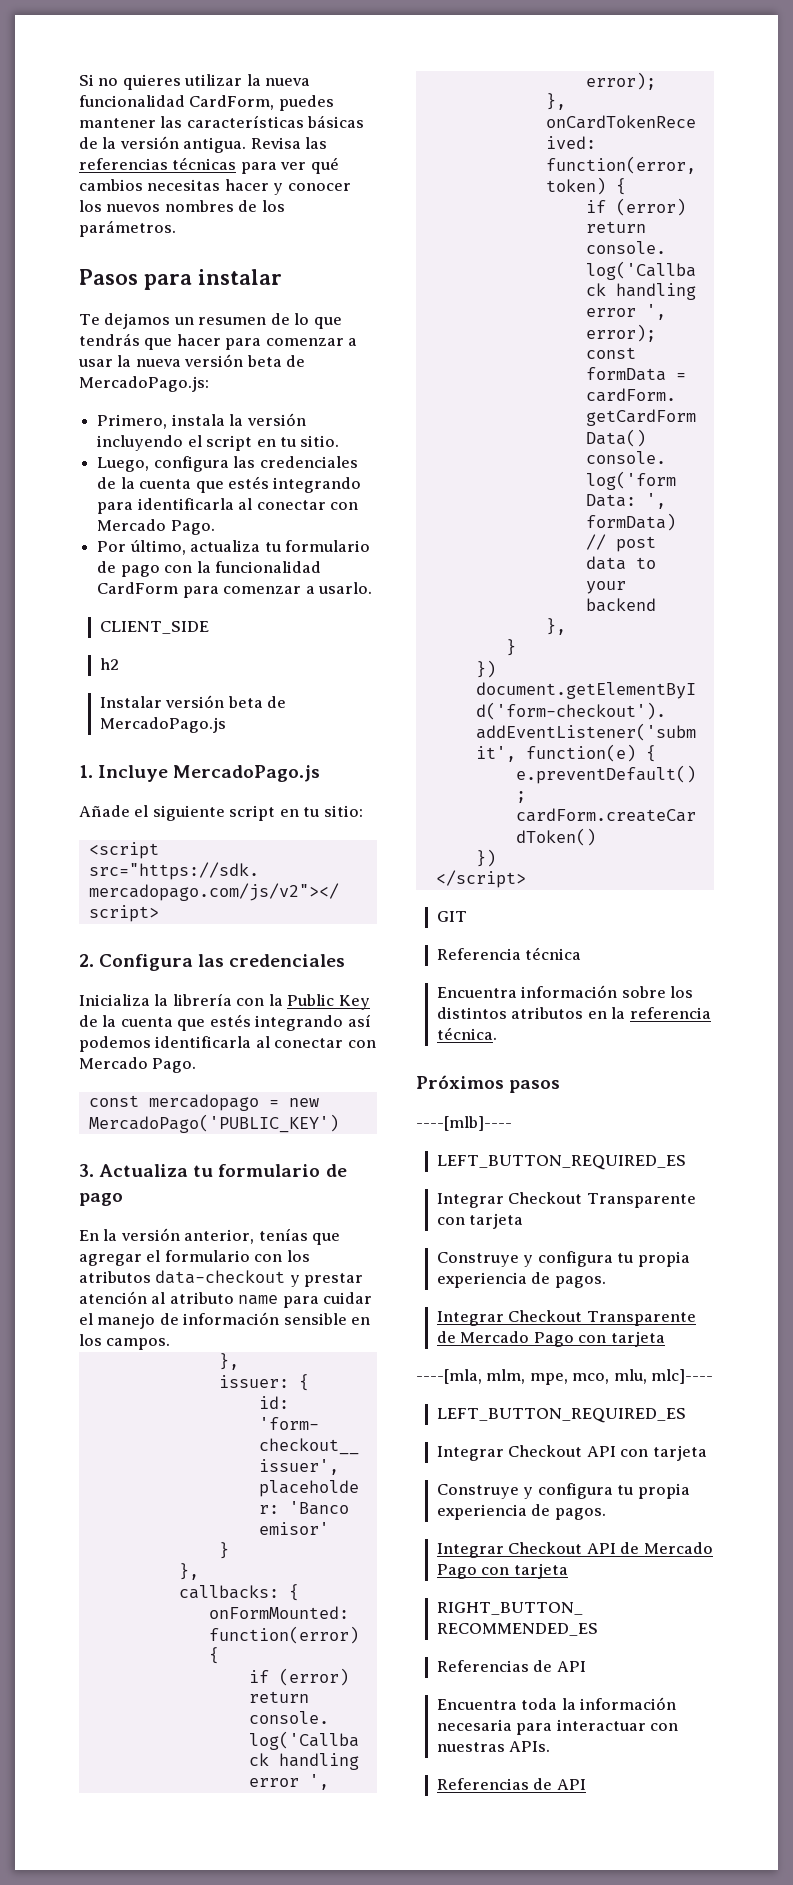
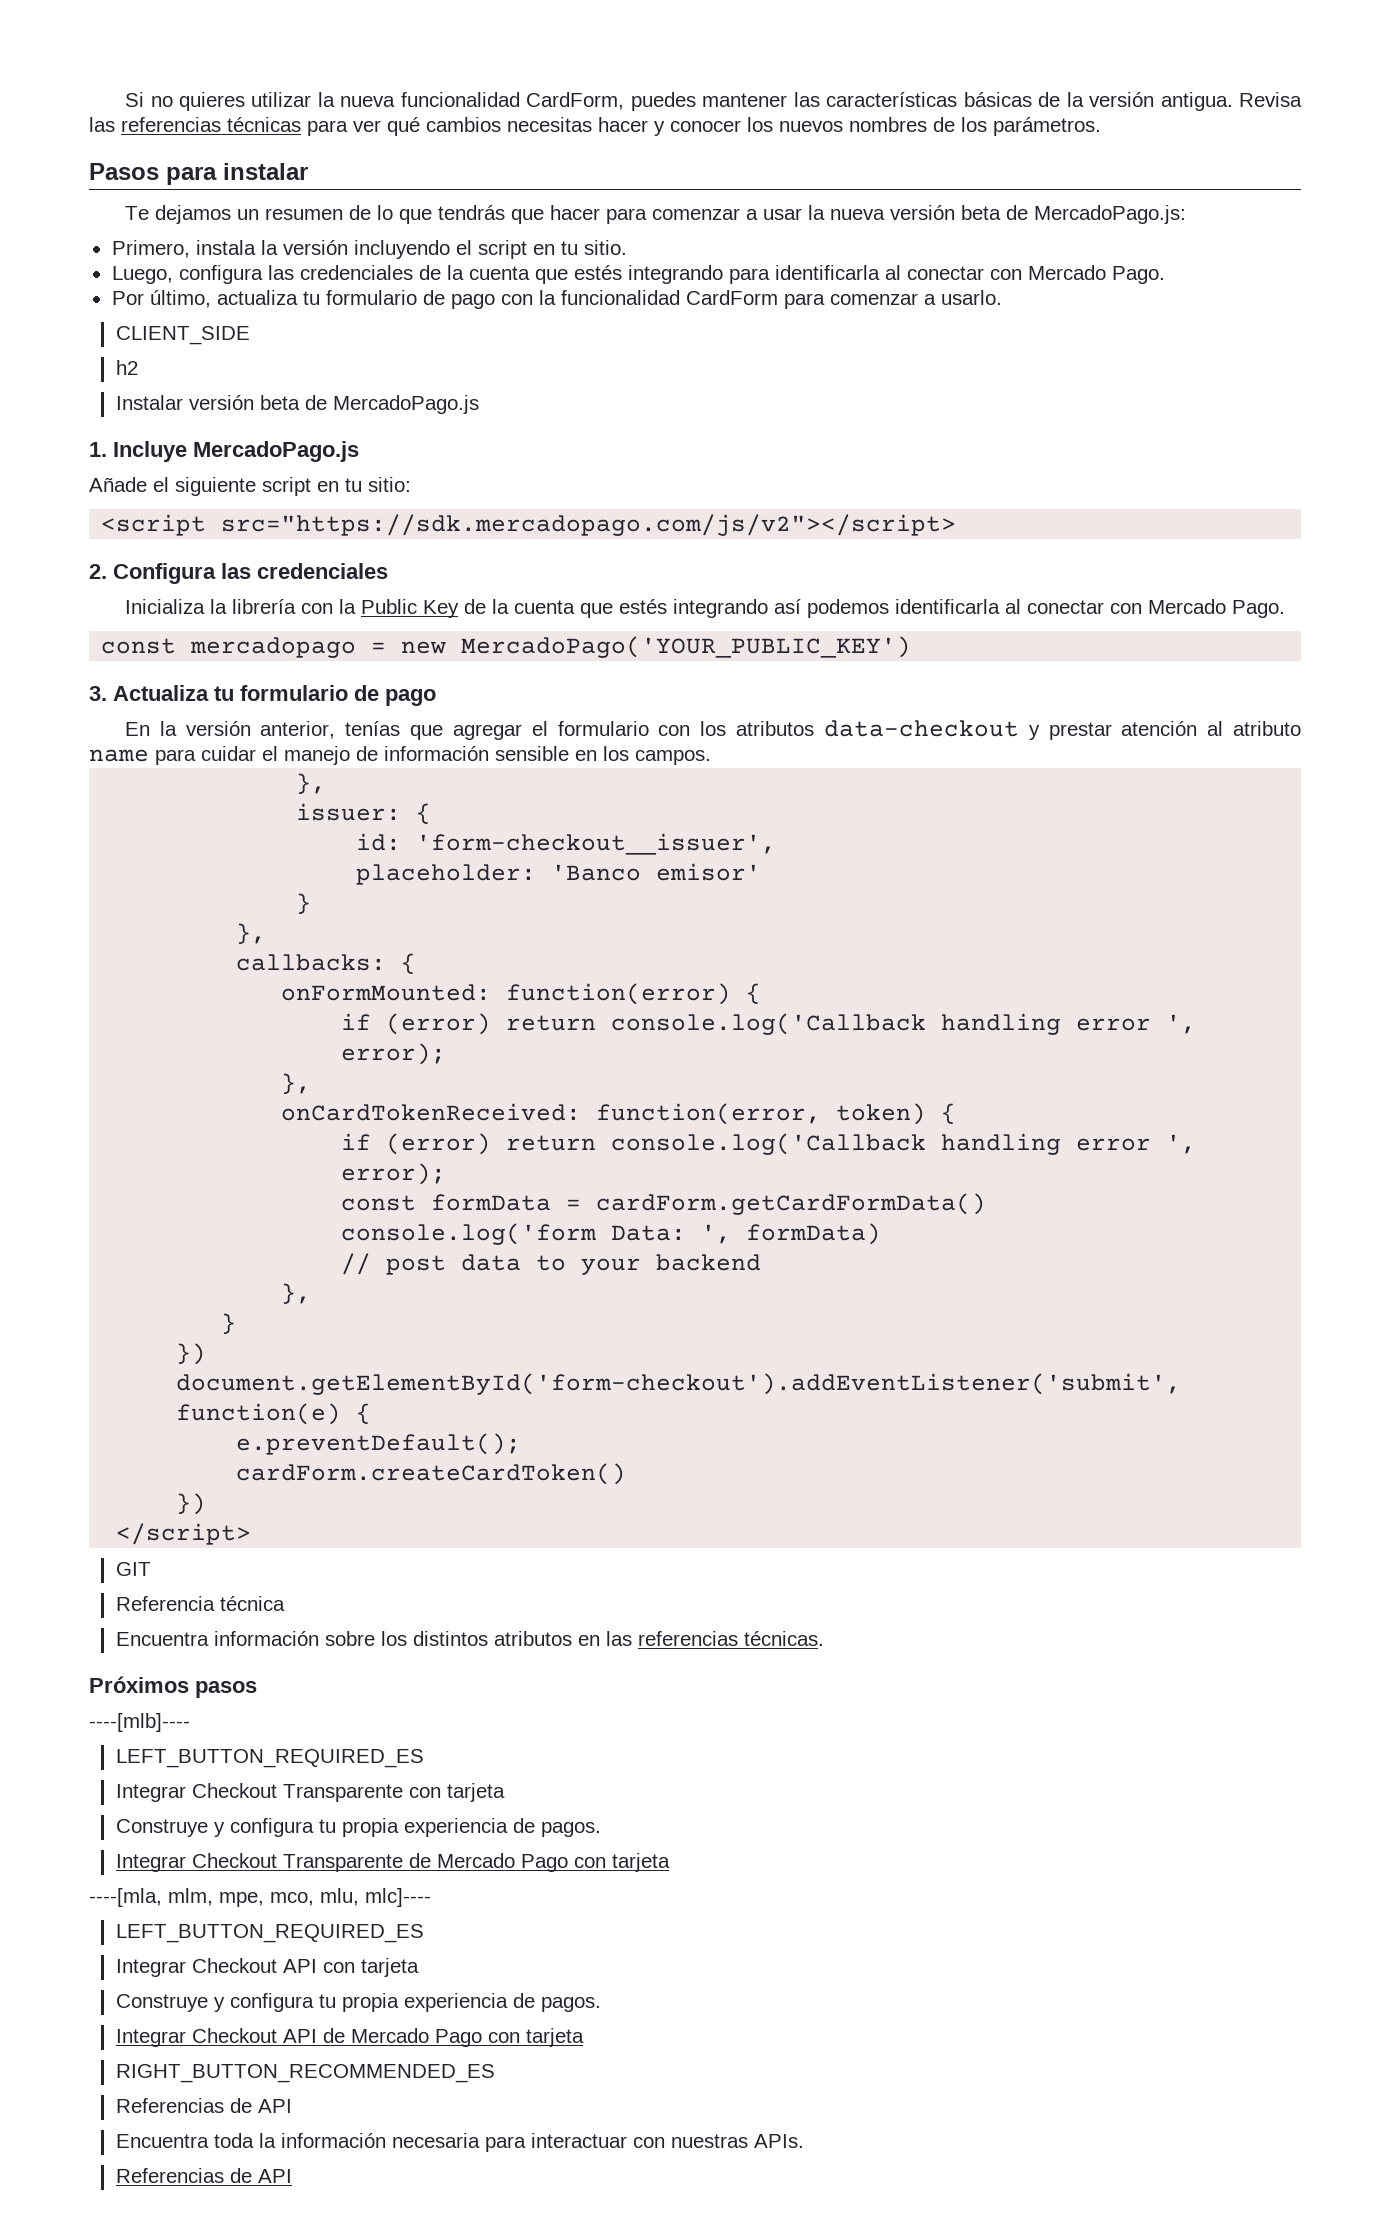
[88,1114,339,1133] MercadoPago('PUBLIC_KEY') -> [461,636,912,658] MercadoPago('YOUR_PUBLIC_KEY')
[611,1007,711,1019] [436,1027,497,1040] la referencia técnica. -> [605,1631,824,1646] las referencias técnicas.

